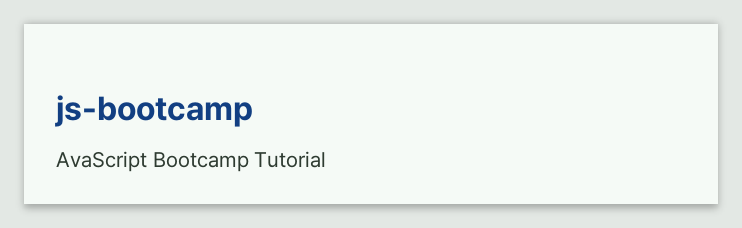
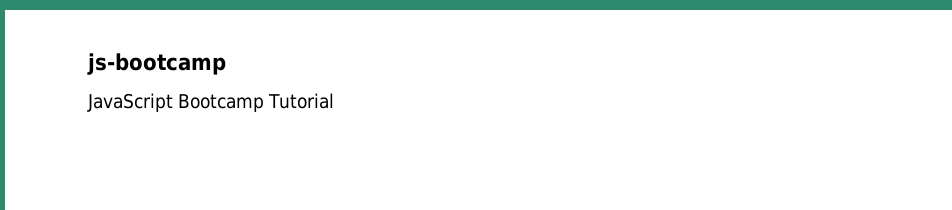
[56,151,147,172] AvaScript -> [87,93,173,112] JavaScript

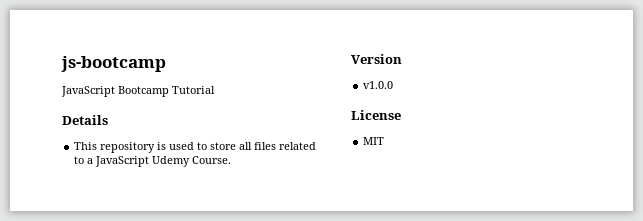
(335, 101) none -> [62,115,108,125] [74,142,317,153] [74,156,232,167] [351,54,402,64] [363,81,394,89] [351,110,401,120] [363,137,385,145] // Details // This repository is used to store all files related to a JavaScript Udemy Course. // Version // v1.0.0 // License // MIT

